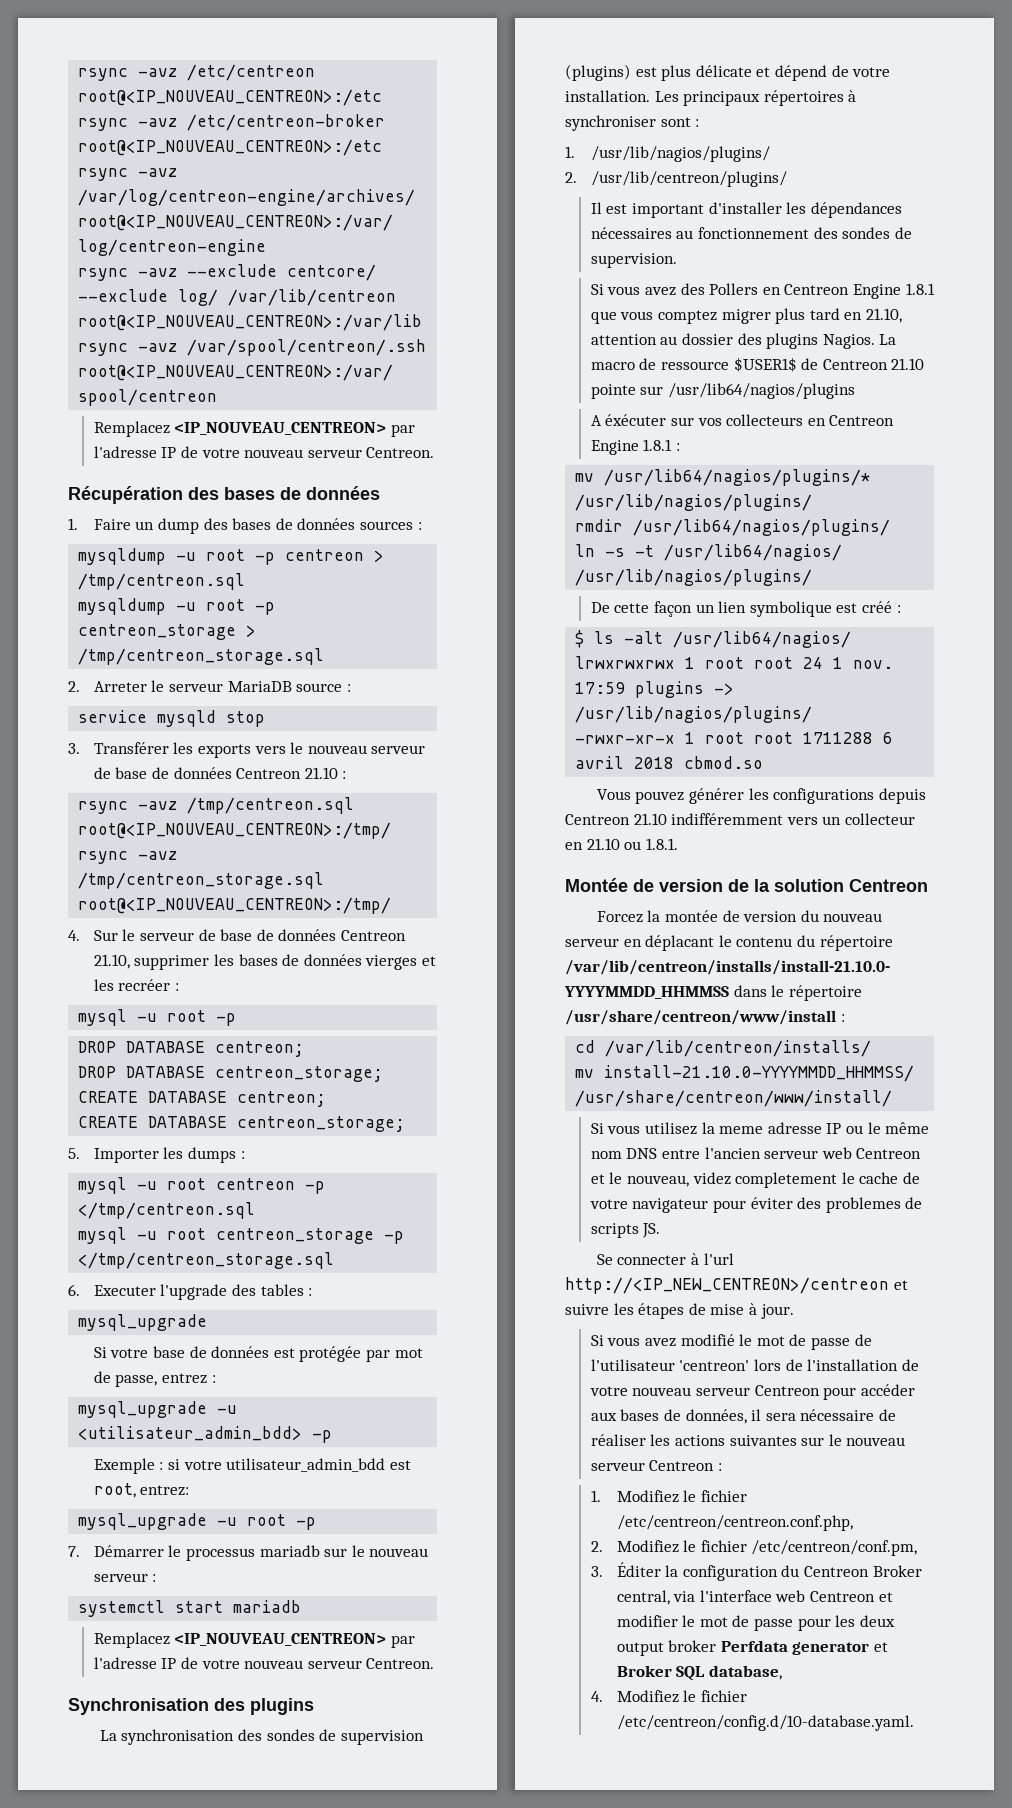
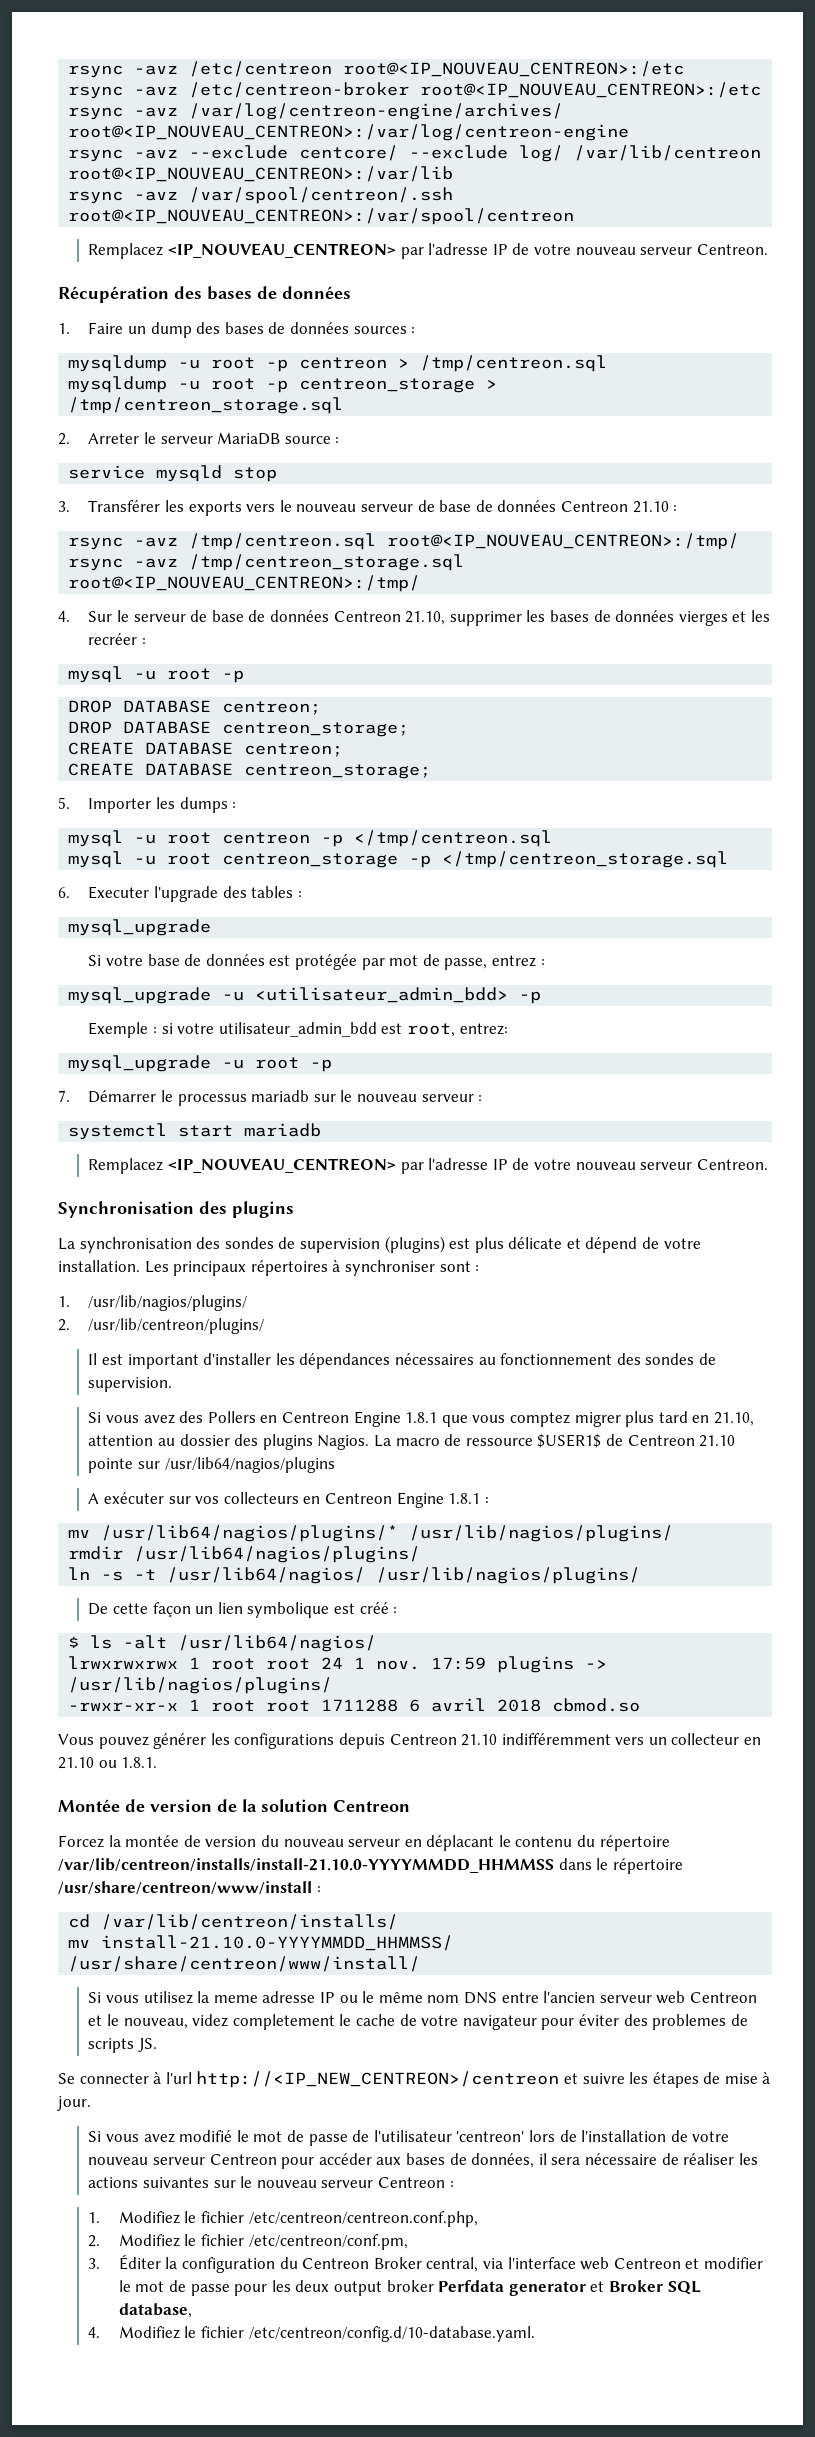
[605,414,667,426] éxécuter -> [104,1492,165,1504] exécuter

